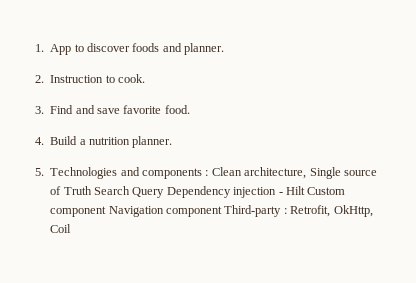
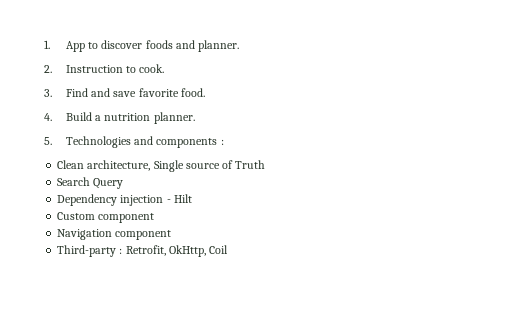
(209, 173) none -> (224, 142) //
(92, 190) none -> (266, 164) //
(165, 192) none -> (124, 183) //
(305, 190) none -> (192, 198) //
(107, 211) none -> (155, 218) //
(222, 211) none -> (172, 235) //

